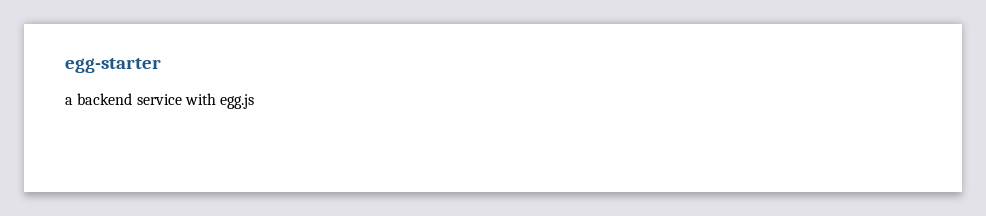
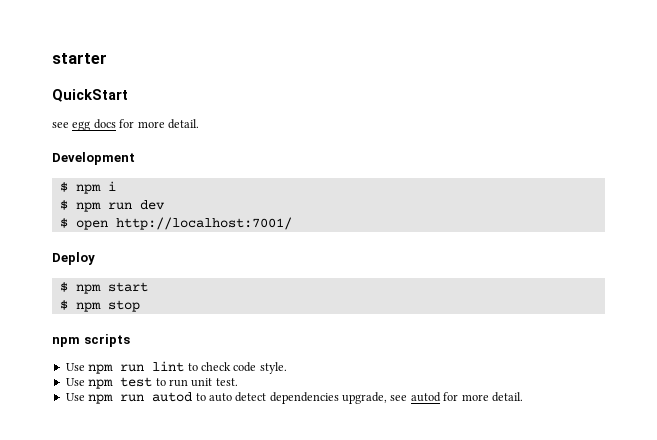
[65,58,161,73] [65,93,255,109] egg-starter // a backend service with egg.js -> [52,53,107,64] [52,89,128,102] [52,119,199,131] [52,152,135,165] [59,181,116,194] [59,200,165,212] [59,217,292,230] [52,252,95,265] [59,282,148,294] [59,300,140,312] [52,334,130,347] [65,361,287,374] [65,377,238,389] [65,392,523,404] starter // QuickStart // see egg docs for more detail. // Development // $ npm i // $ npm run dev // $ open http://localhost:7001/ // Deploy // $ npm start // $ npm stop // npm scripts // Use npm run lint to check code style. // Use npm test to run unit test. // Use npm run autod to auto detect dependencies upgrade, see autod for more detail.

